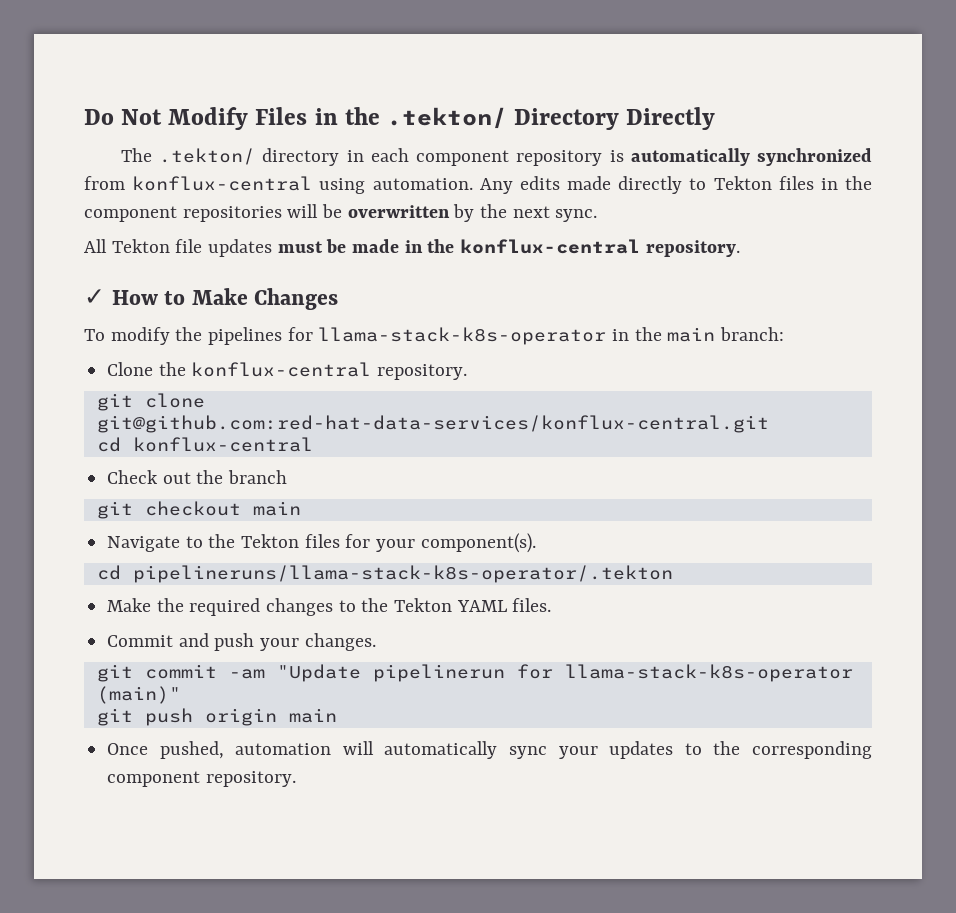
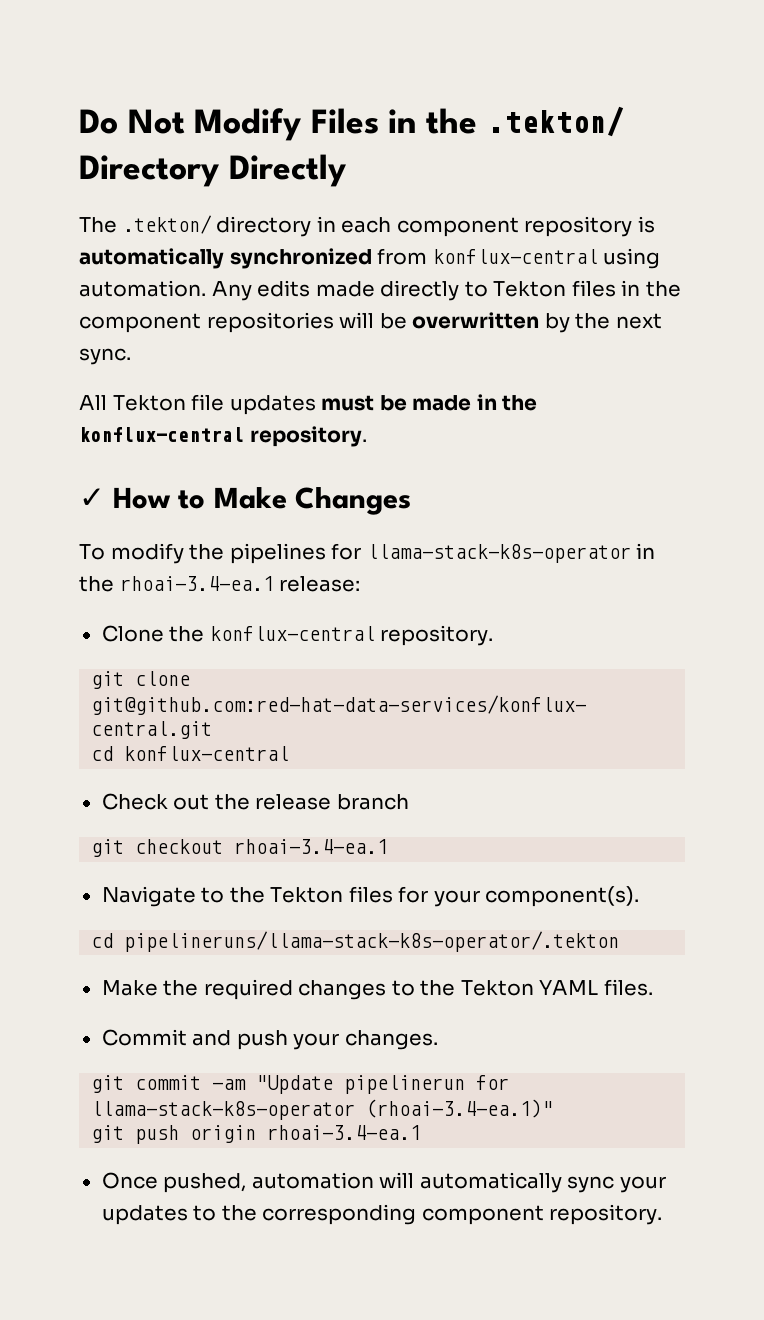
[667,327,785,342] main branch: -> [119,576,361,592] rhoai-3.4-ea.1 release:
(224, 477) none -> [255,794,332,810] release
[252,501,301,516] main -> [234,839,389,854] rhoai-3.4-ea.1
[96,686,181,704] (main)" -> [366,1099,554,1118] (rhoai-3.4-ea.1)"
[288,708,337,723] main -> [267,1125,422,1140] rhoai-3.4-ea.1

